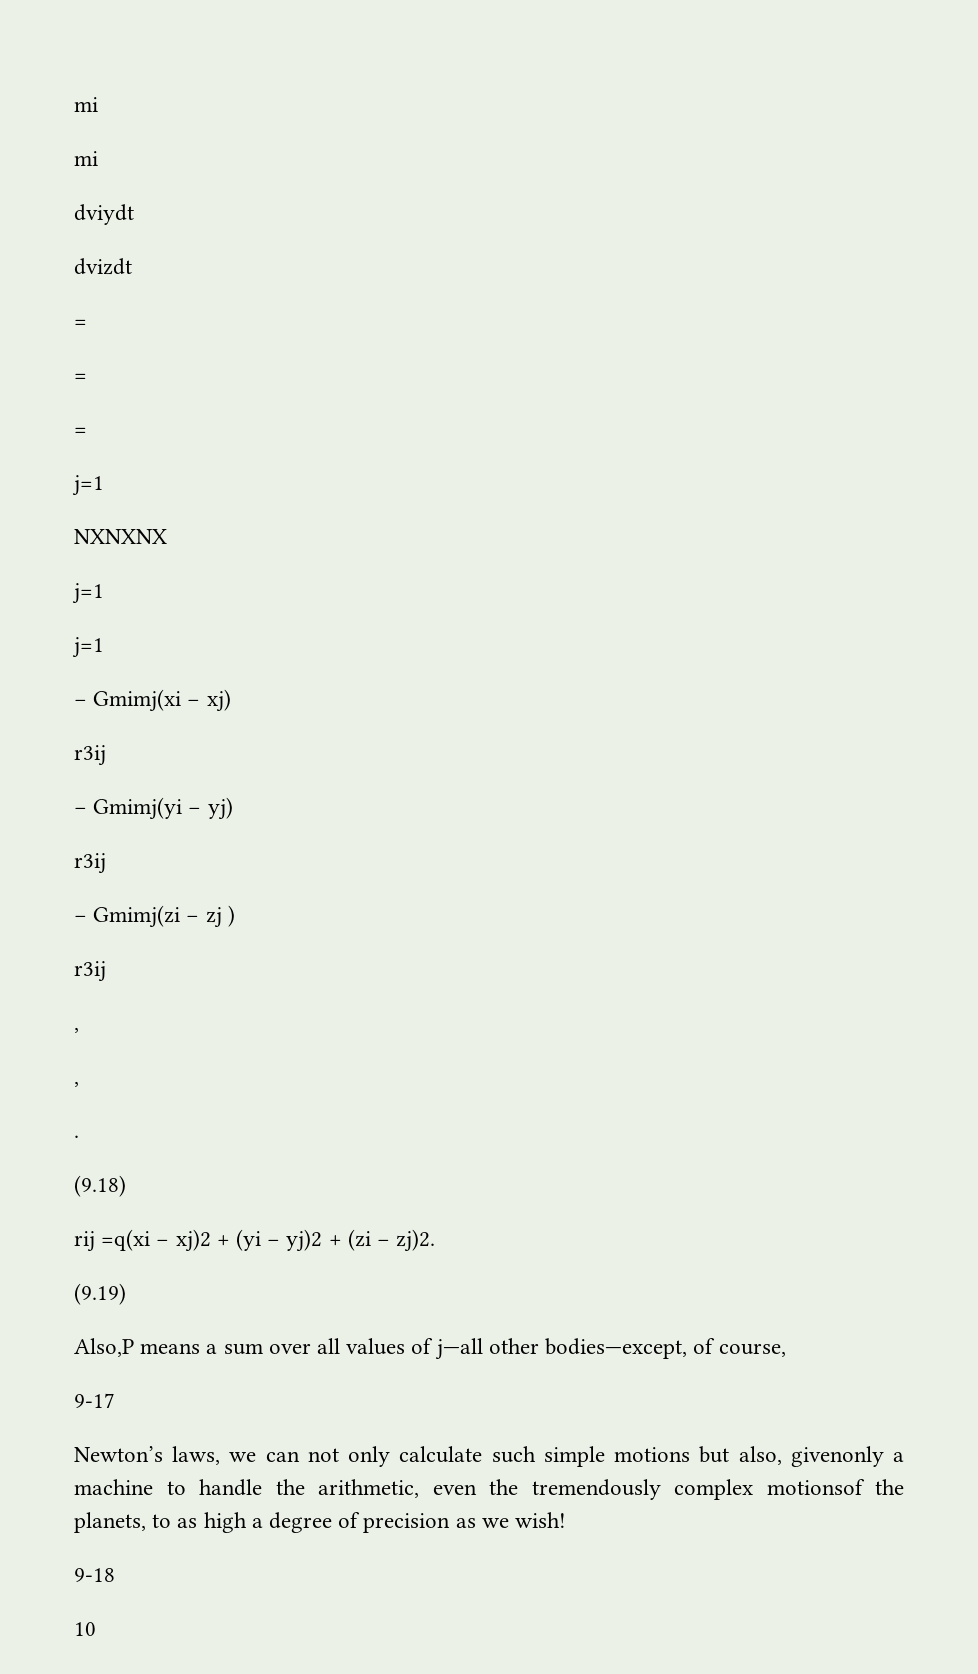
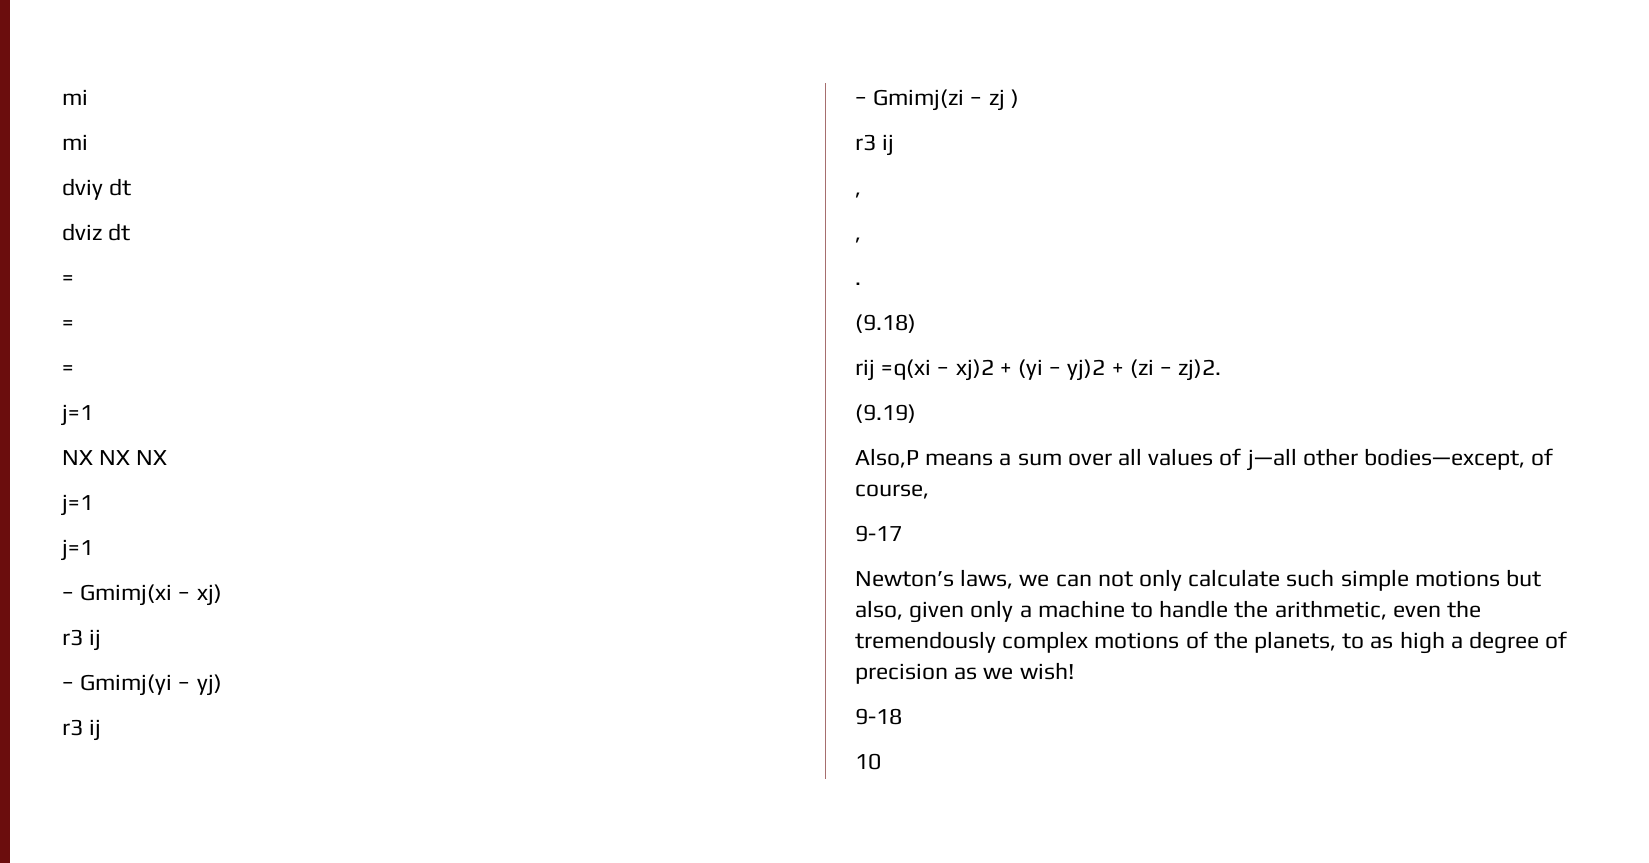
[74,204,134,225] [74,258,132,275] dviydt // dvizdt -> [62,178,132,200] [62,223,131,241] dviy dt // dviz dt
[74,529,167,544] NXNXNX -> [62,450,168,465] NX NX NX
[74,745,106,766] r3ij -> [62,629,102,651] r3 ij
[74,853,106,874] r3ij -> [62,719,102,741] r3 ij
[74,961,106,982] r3ij -> [855,134,895,156] r3 ij
[790,1446,884,1467] givenonly -> [909,600,1014,623] given only
[766,1479,865,1495] motionsof -> [1094,631,1208,649] motions of

